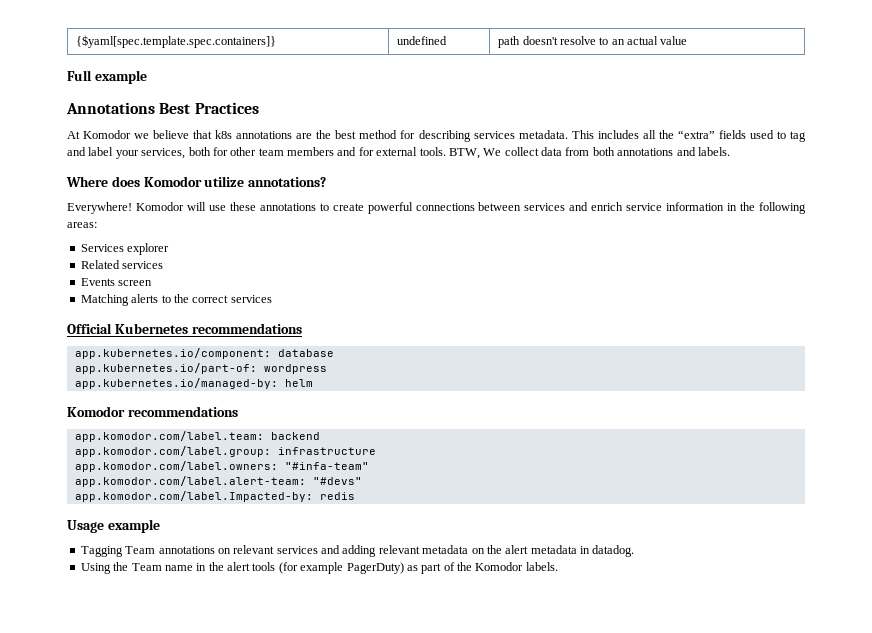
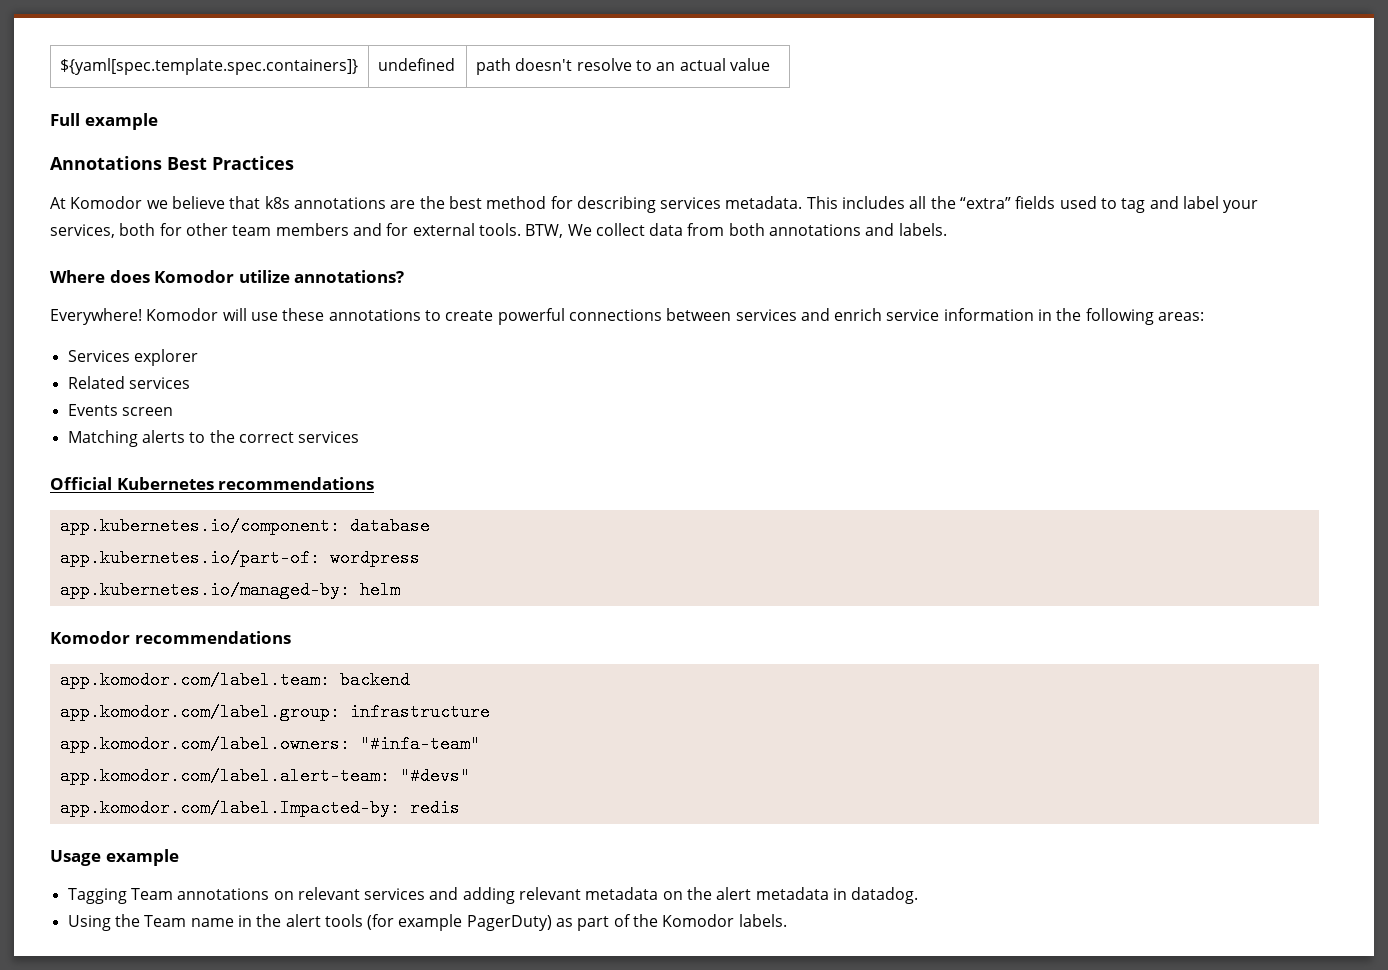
[76,35,277,48] {$yaml[spec.template.spec.containers]} -> [59,58,358,75] ${yaml[spec.template.spec.containers]}

